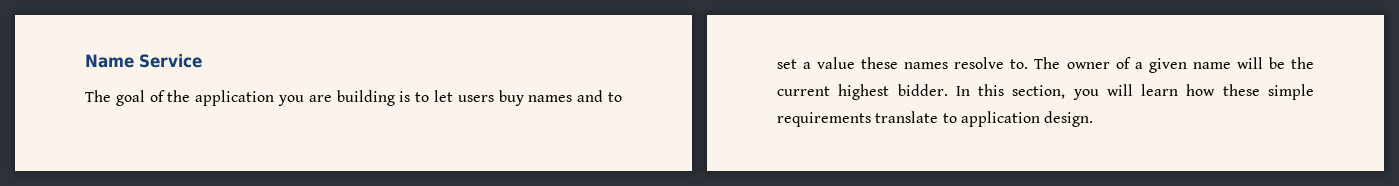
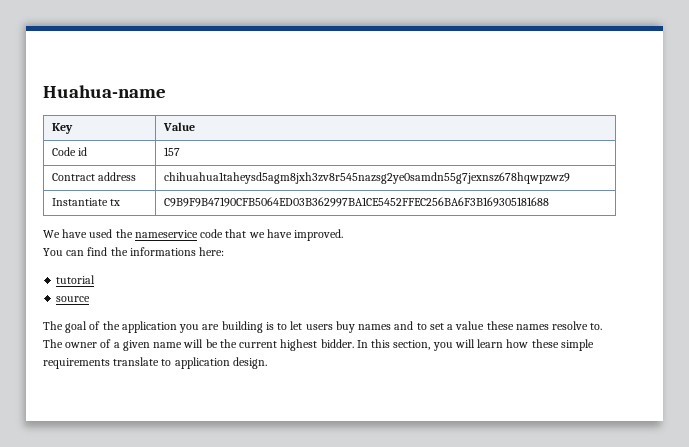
[85,54,202,68] Name Service -> [43,85,166,98] [51,123,73,134] [162,122,195,131] [51,147,87,156] [163,147,180,156] [51,172,136,181] [163,172,570,184] [51,198,120,206] [163,197,549,207] [43,229,344,241] [43,247,225,256] [56,275,96,284] [56,296,91,302] Huahua-name // Key | Value // Code id | 157 // Contract address | chihuahua1taheysd5agm8jxh3zv8r545nazsg2ye0samdn55g7jexnsz678hqwpzwz9 // Instantiate tx | C9B9F9B47190CFB5064ED03B362997BA1CE5452FFEC256BA6F3B169305181688 // We have used the nameservice code that we have improved. // You can find the informations here: // tutorial // source

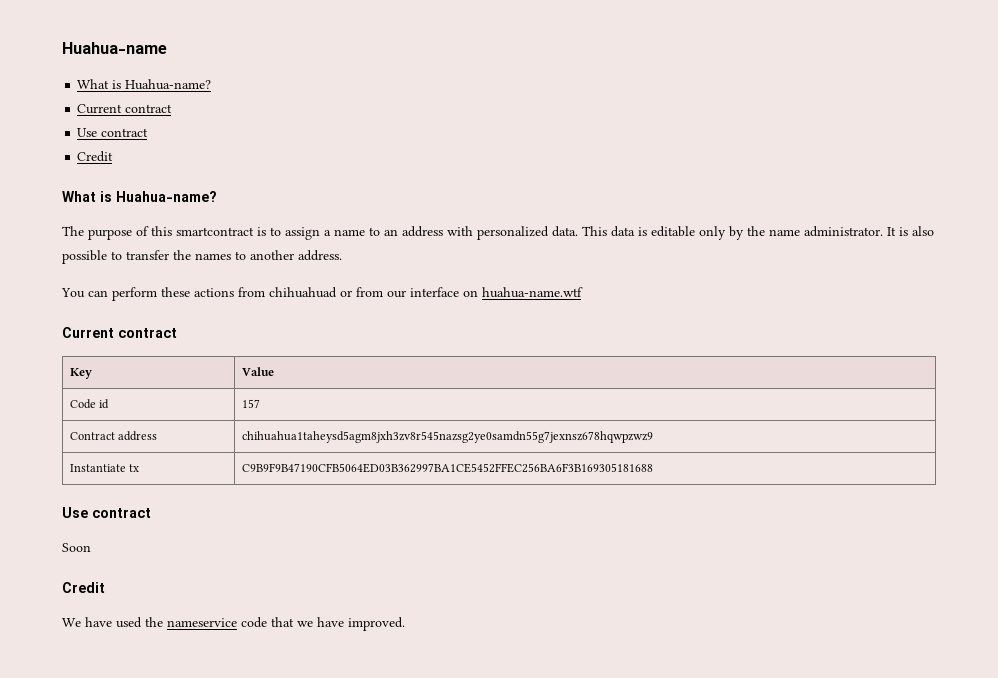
(166, 91) none -> [77,79,212,90] [77,104,173,114] [77,128,149,137] [77,151,114,162] [62,191,217,202] [62,226,934,240] [62,250,342,264] [61,287,583,301] [62,327,177,338] // What is Huahua-name? // Current contract // Use contract // Credit // What is Huahua-name? // The purpose of this smartcontract is to assign a name to an address with personalized data. This data is editable only by the name administrator. It is also possible to transfer the names to another address. // You can perform these actions from chihuahuad or from our interface on huahua-name.wtf // Current contract
(549, 202) none -> [62,507,151,518] [62,543,91,552] [62,582,105,593] // Use contract // Soon // Credit
[43,247,225,256] [56,275,96,284] [56,296,91,302] [43,321,603,333] [43,339,594,351] [43,357,267,369] // You can find the informations here: // tutorial // source // The goal of the application you are building is to let users buy names and to set a value these names resolve to. The owner of a given name will be the current highest bidder. In this section, you will learn how these simple requirements translate to application design. -> (405, 624) none

